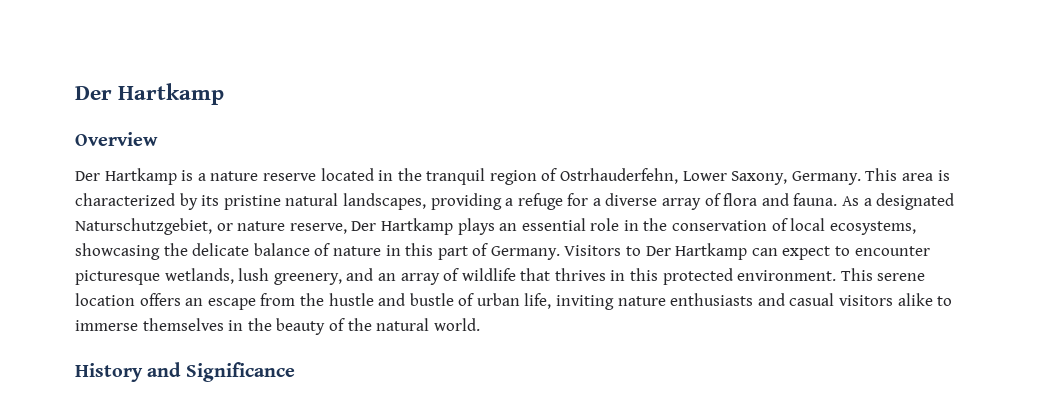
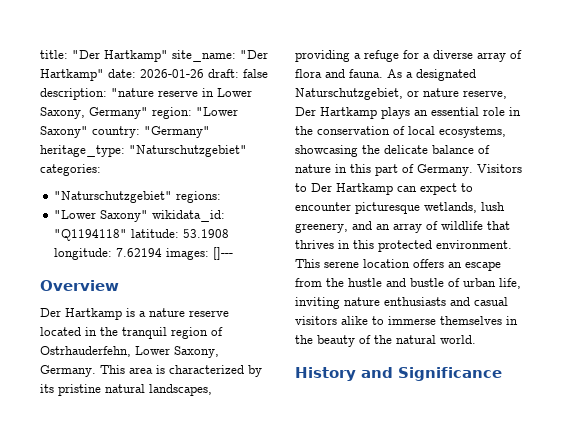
[75,83,225,105] Der Hartkamp -> [40,50,268,62] [40,69,268,81] [40,88,252,100] [40,107,238,119] [40,126,210,138] [40,145,247,157] [40,164,101,176] [54,191,222,203] [54,210,226,222] [54,229,230,241] [54,247,234,260] title: "Der Hartkamp" site_name: "Der Hartkamp" date: 2026-01-26 draft: false description: "nature reserve in Lower Saxony, Germany" region: "Lower Saxony" country: "Germany" heritage_type: "Naturschutzgebiet" categories: // "Naturschutzgebiet" regions: // "Lower Saxony" wikidata_id: "Q1194118" latitude: 53.1908 longitude: 7.62194 images: []---

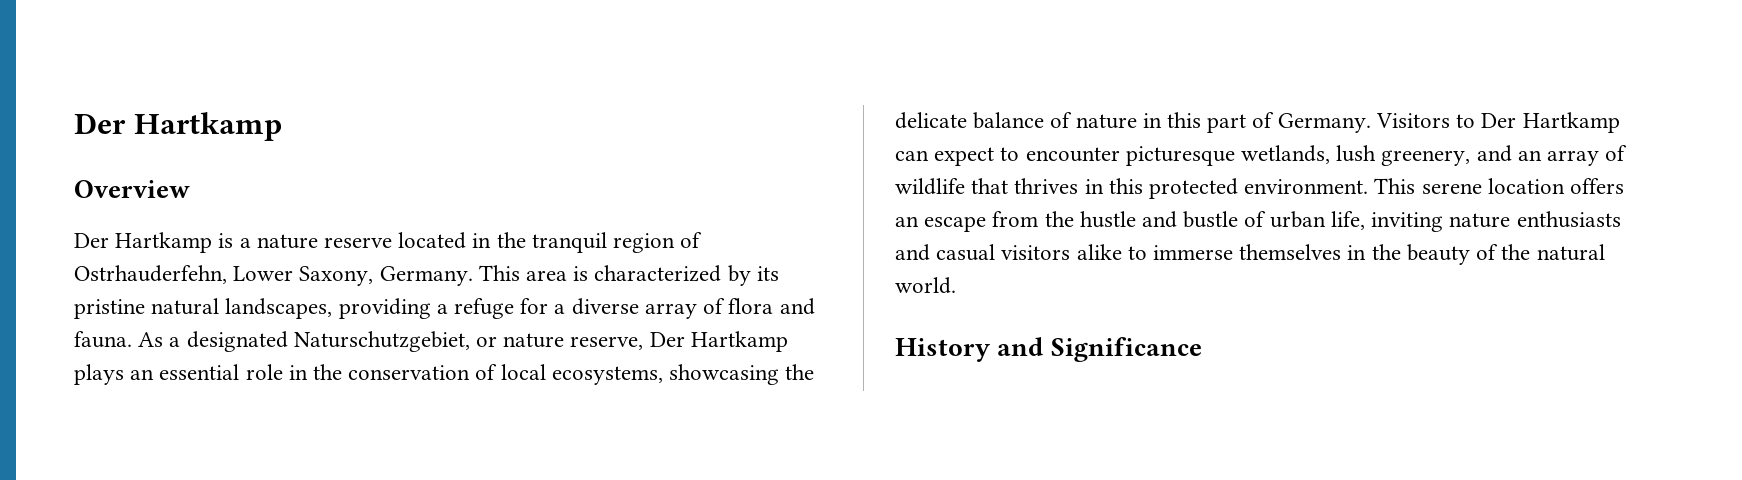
[40,50,268,62] [40,69,268,81] [40,88,252,100] [40,107,238,119] [40,126,210,138] [40,145,247,157] [40,164,101,176] [54,191,222,203] [54,210,226,222] [54,229,230,241] [54,247,234,260] title: "Der Hartkamp" site_name: "Der Hartkamp" date: 2026-01-26 draft: false description: "nature reserve in Lower Saxony, Germany" region: "Lower Saxony" country: "Germany" heritage_type: "Naturschutzgebiet" categories: // "Naturschutzgebiet" regions: // "Lower Saxony" wikidata_id: "Q1194118" latitude: 53.1908 longitude: 7.62194 images: []--- -> [74,112,282,141] Der Hartkamp

